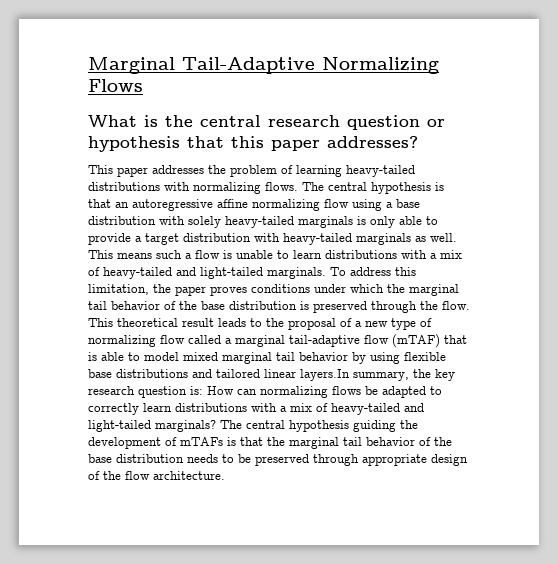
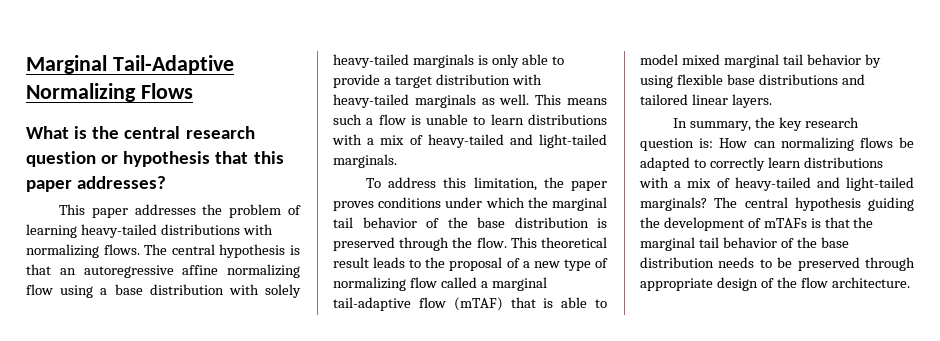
(326, 273) none -> (397, 161) //
[300,369,350,381] layers.In -> [731,94,772,108] [672,118,687,128] layers. // In

